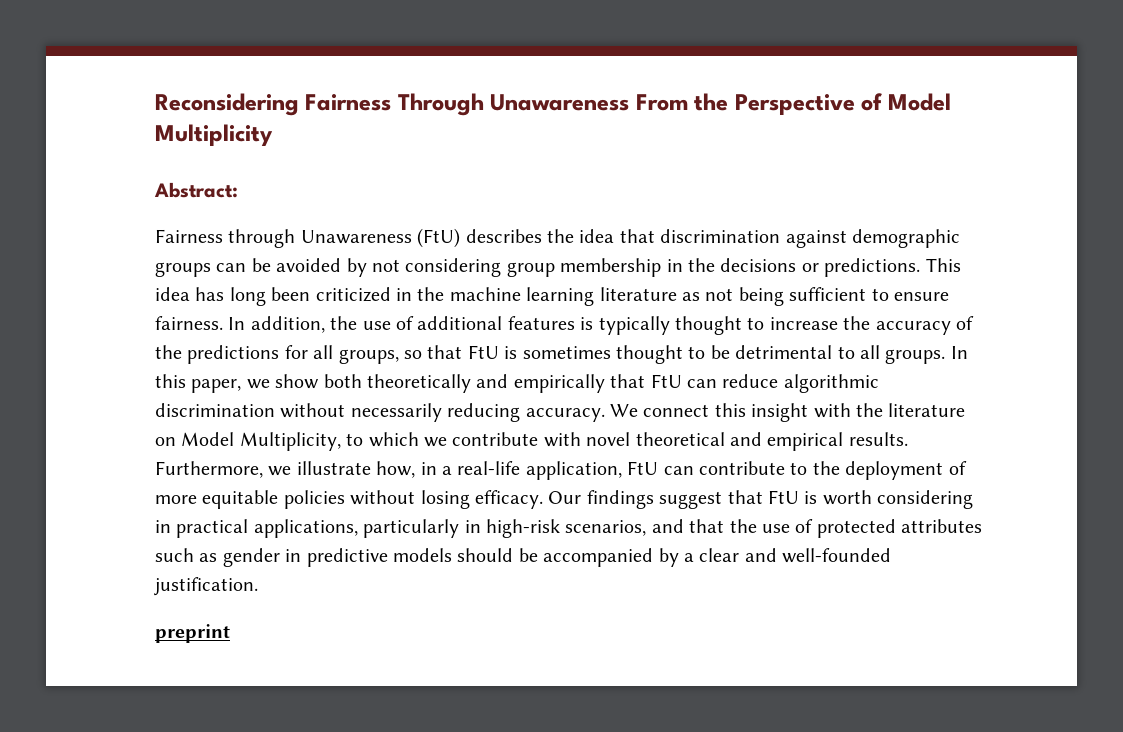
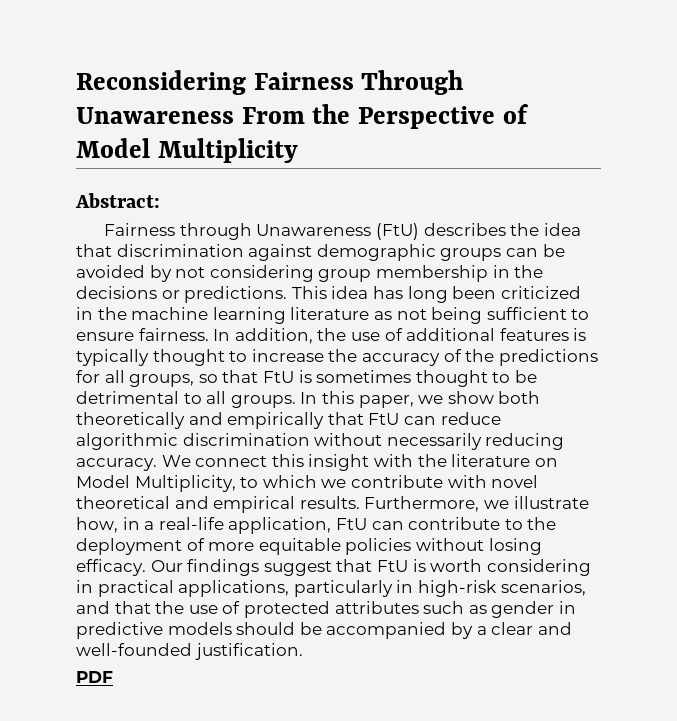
[155,624,230,643] preprint -> [76,671,113,683] PDF

